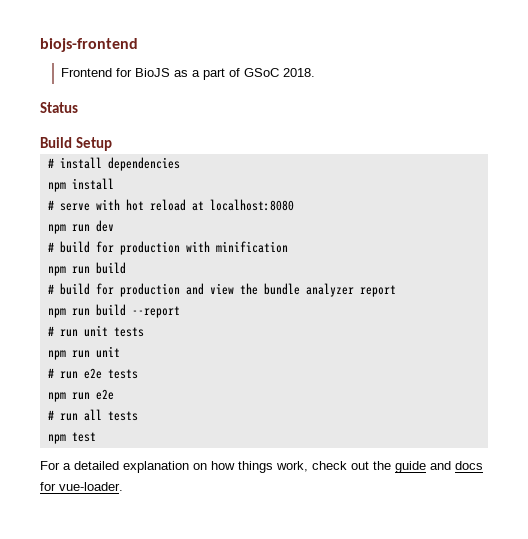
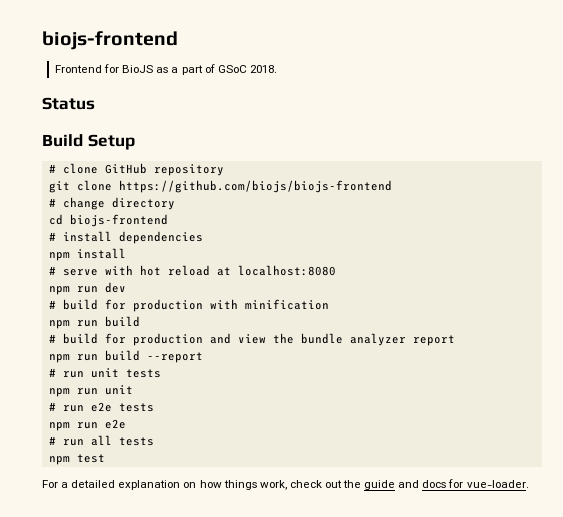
(113, 144) none -> [48,163,224,176] [48,180,392,193] [48,197,175,210] [48,214,168,227] // # clone GitHub repository // git clone https://github.com/biojs/biojs-frontend // # change directory // cd biojs-frontend

